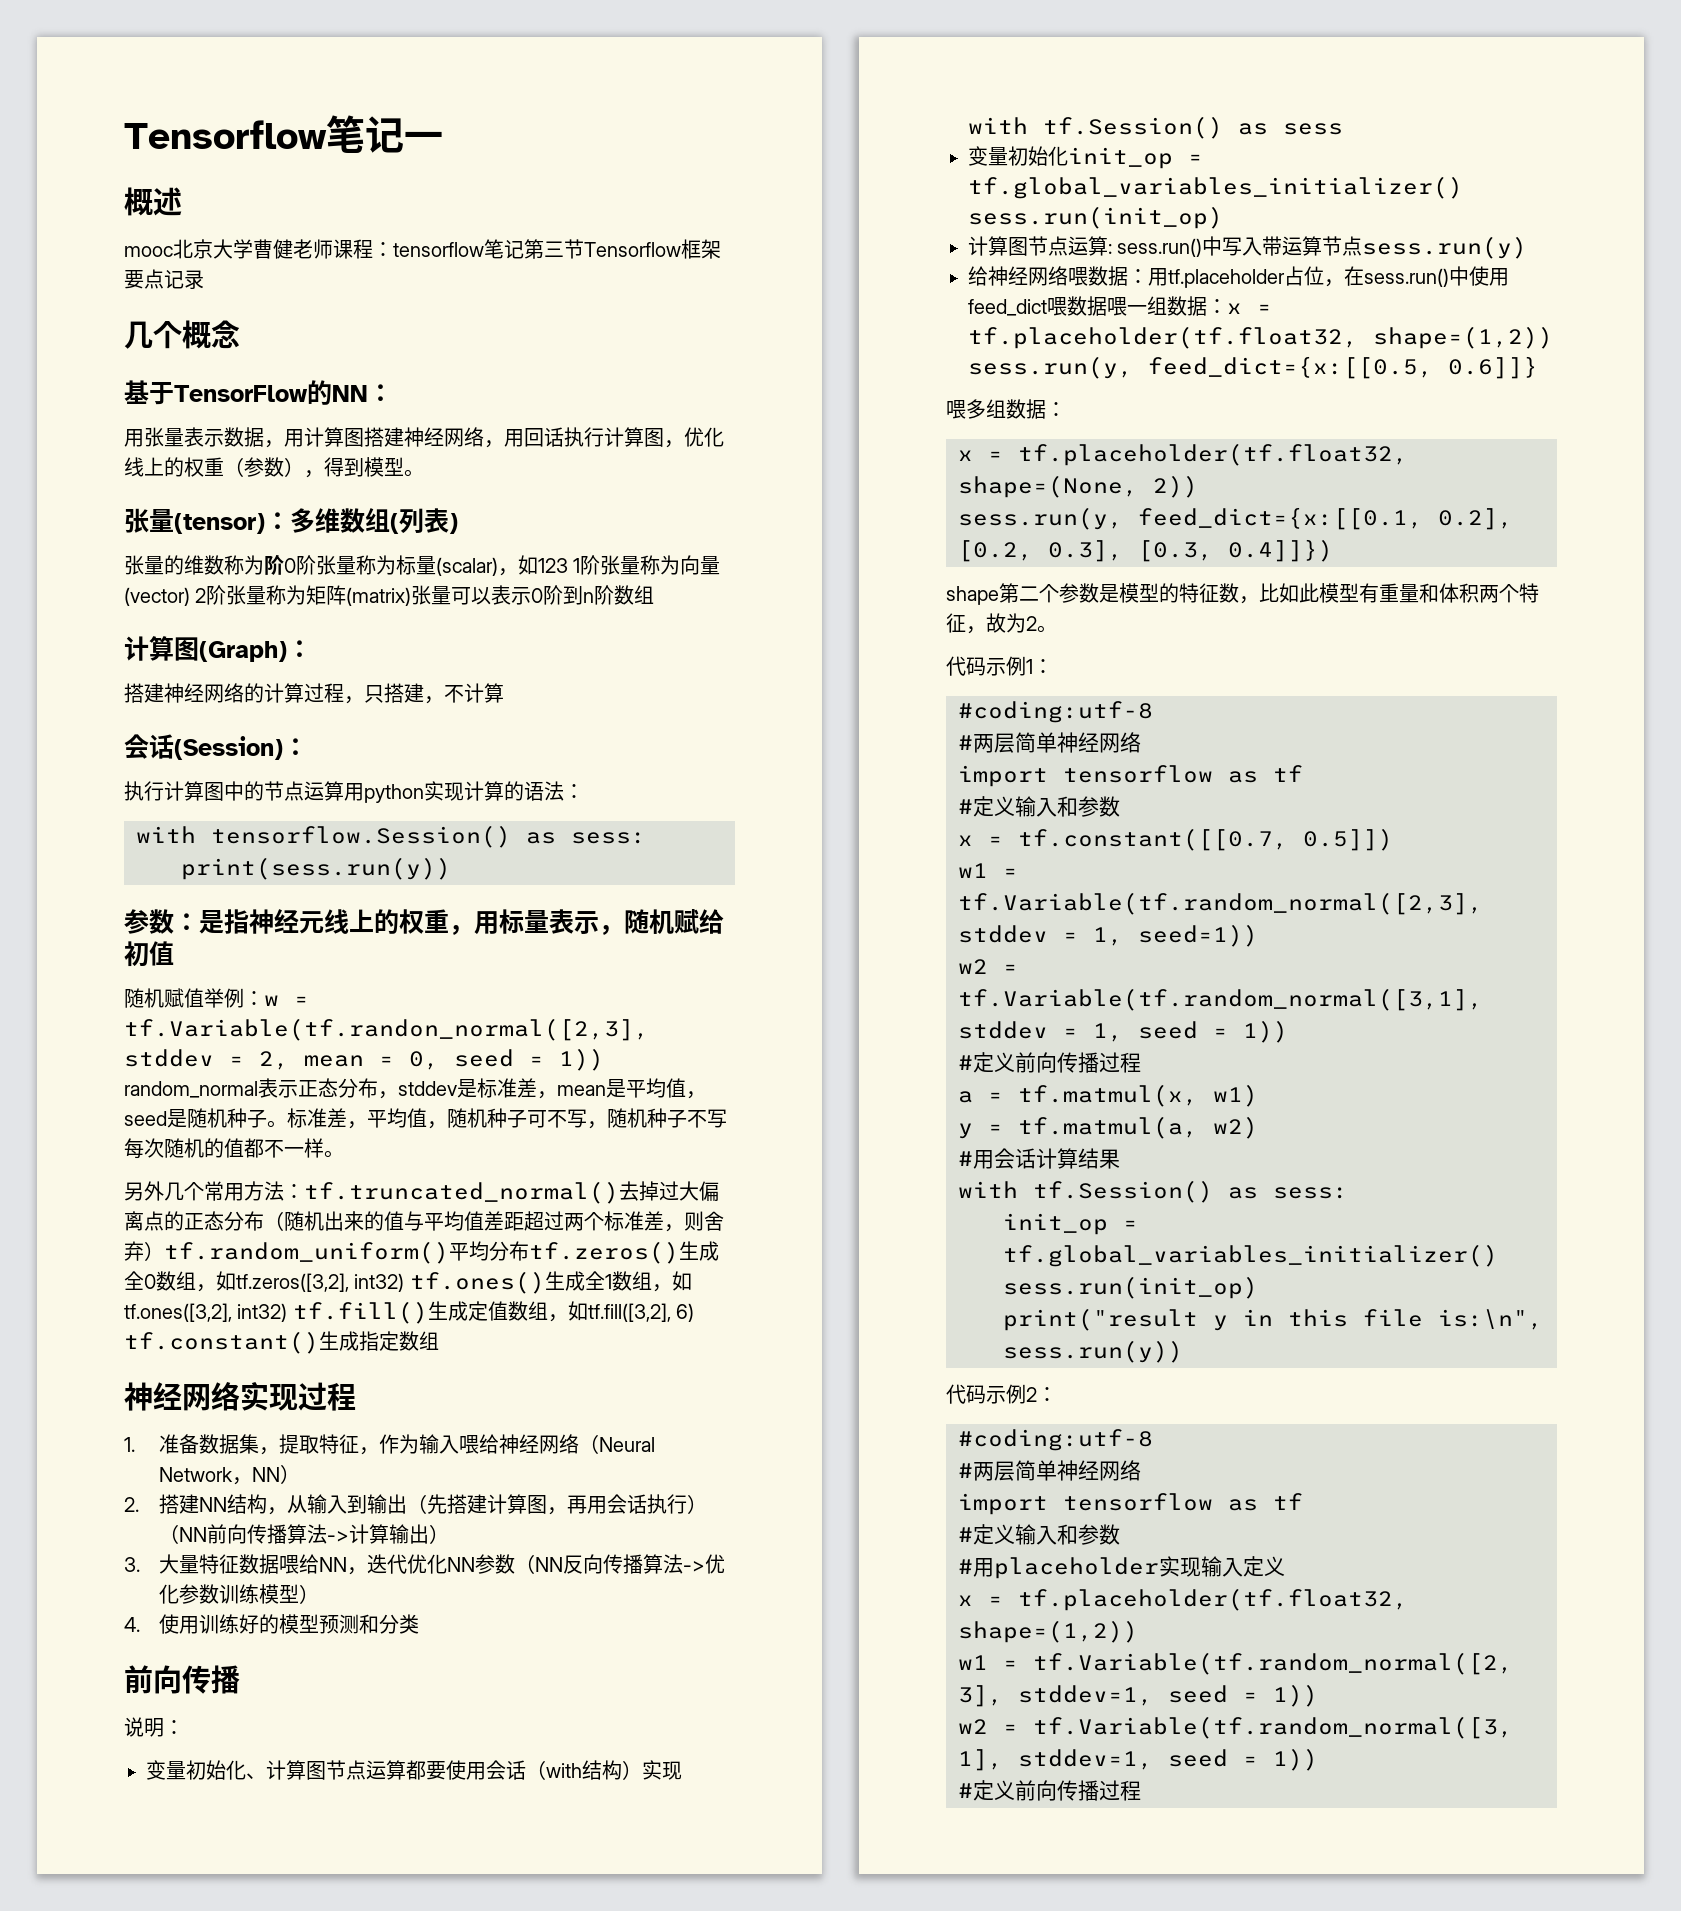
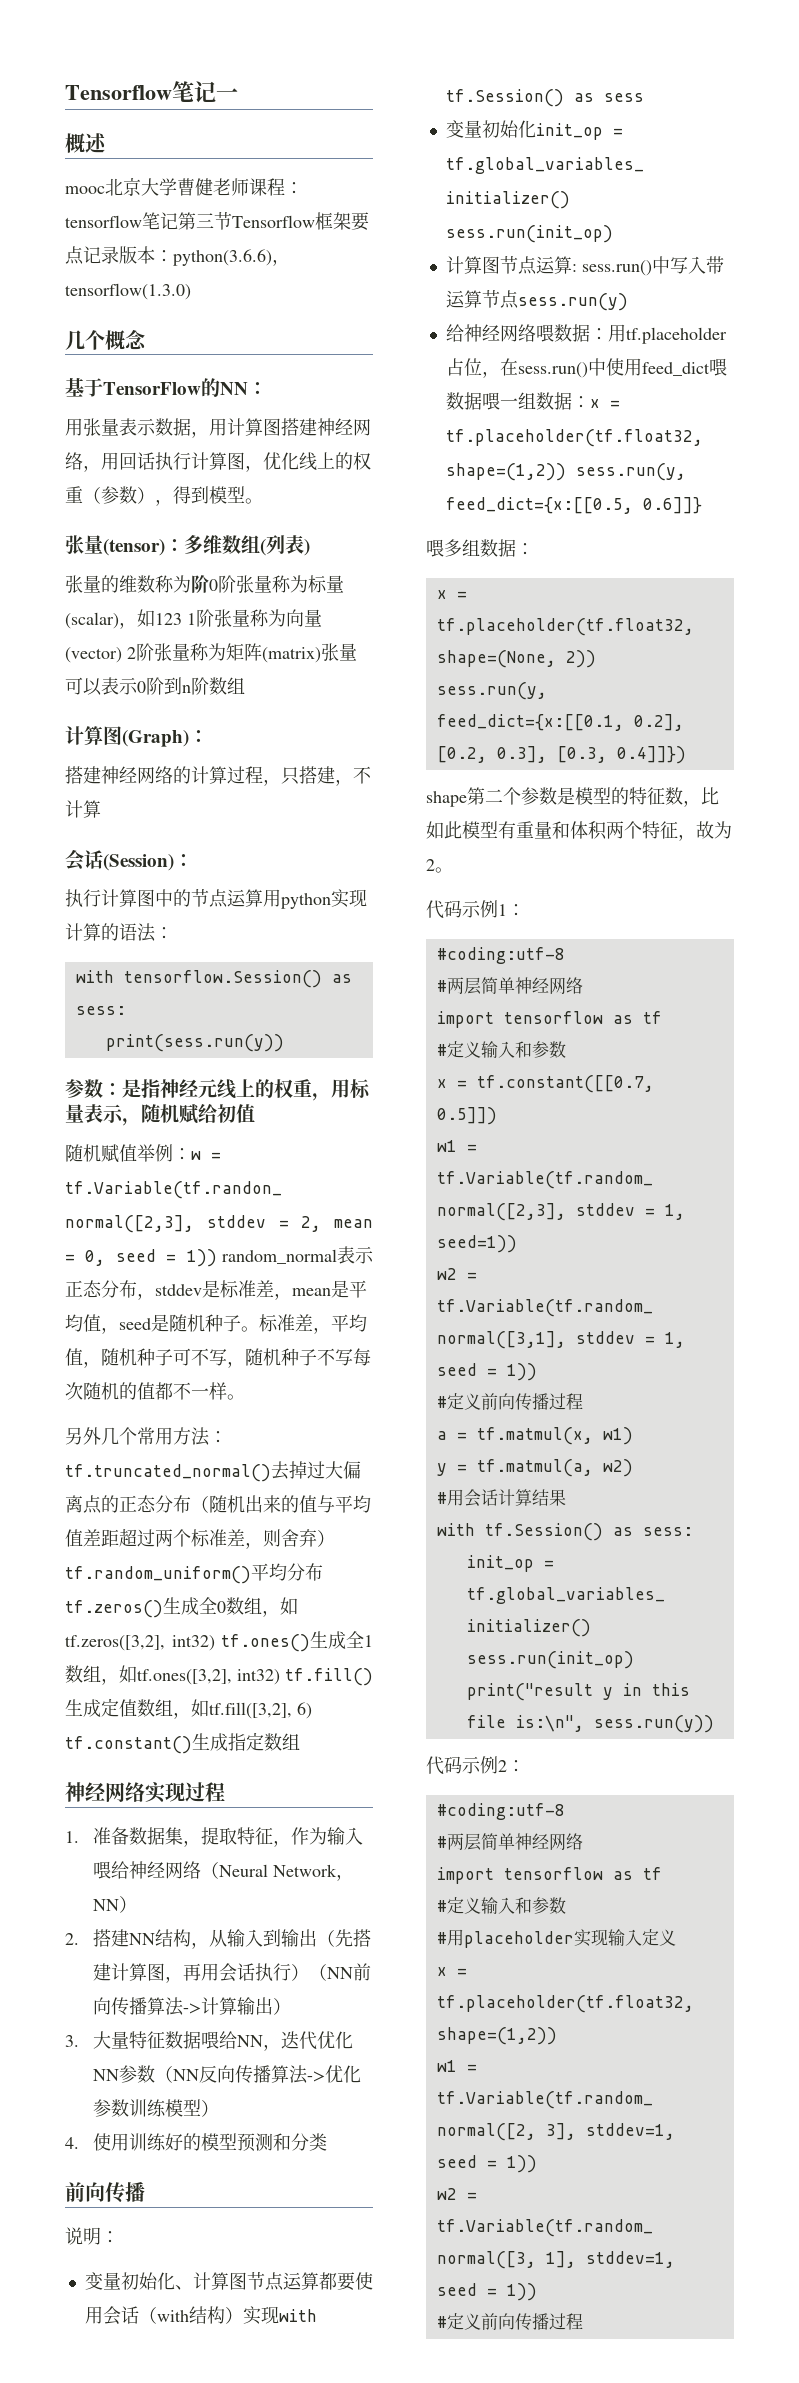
(204, 279) none -> [119,246,290,266] [65,283,191,300] 版本：python(3.6.6)，tensorflow(1.3.0)

